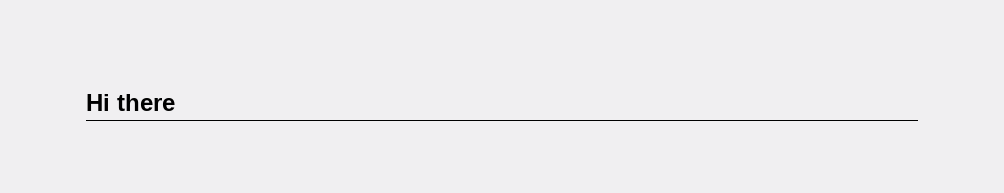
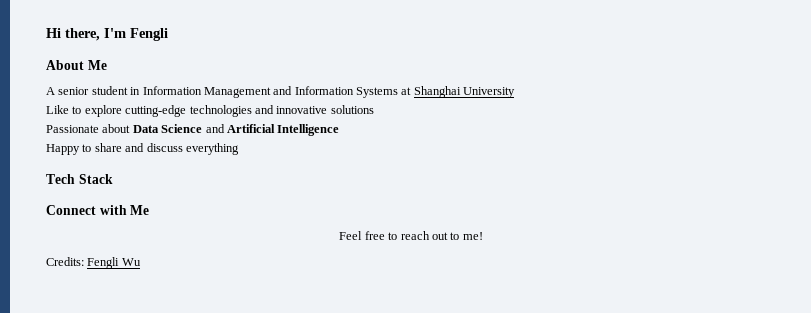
[117,94,175,111] there -> [65,28,168,41] [46,60,107,70] [46,86,516,98] [46,105,374,117] [46,124,340,136] [46,143,239,155] [46,174,113,184] [46,205,150,215] [339,231,483,240] [46,257,141,269] there, I'm Fengli // About Me // A senior student in Information Management and Information Systems at Shanghai University // Like to explore cutting-edge technologies and innovative solutions // Passionate about Data Science and Artificial Intelligence // Happy to share and discuss everything // Tech Stack // Connect with Me // Feel free to reach out to me! // Credits: Fengli Wu

